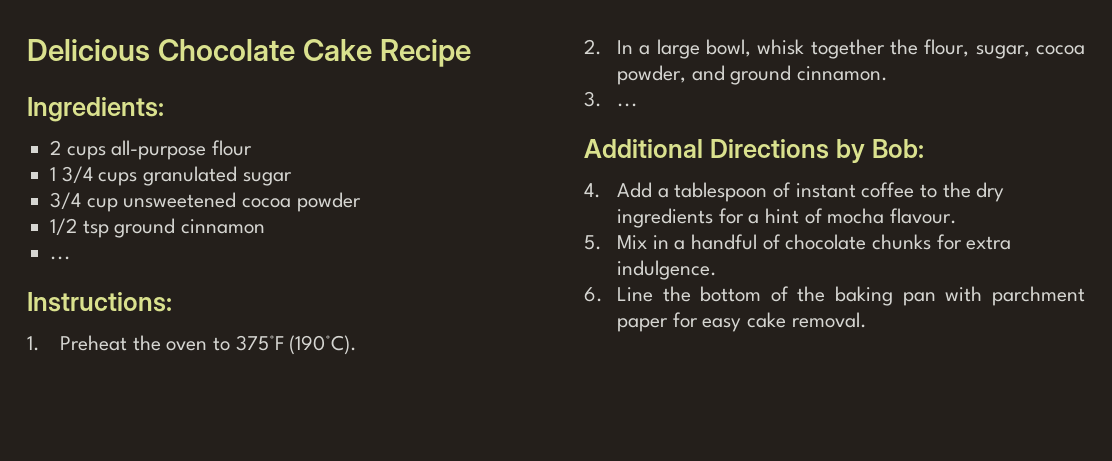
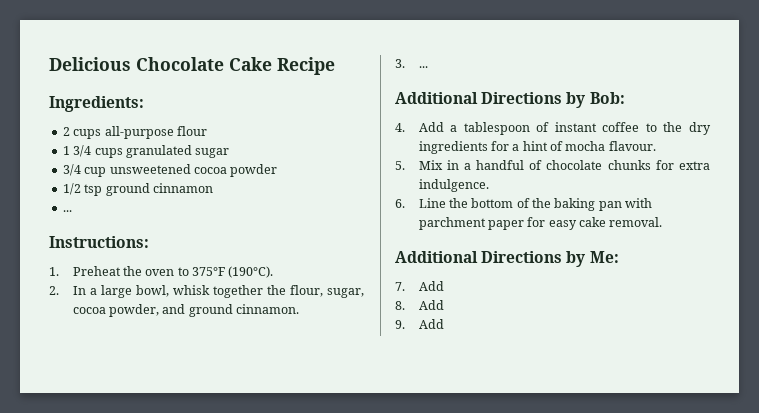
(867, 320) none -> [395,251,619,267] [395,281,444,291] [395,300,444,310] [395,319,444,329] // Additional Directions by Me: // 7. Add // 8. Add // 9. Add

